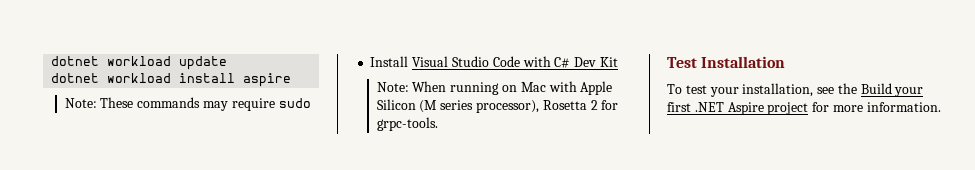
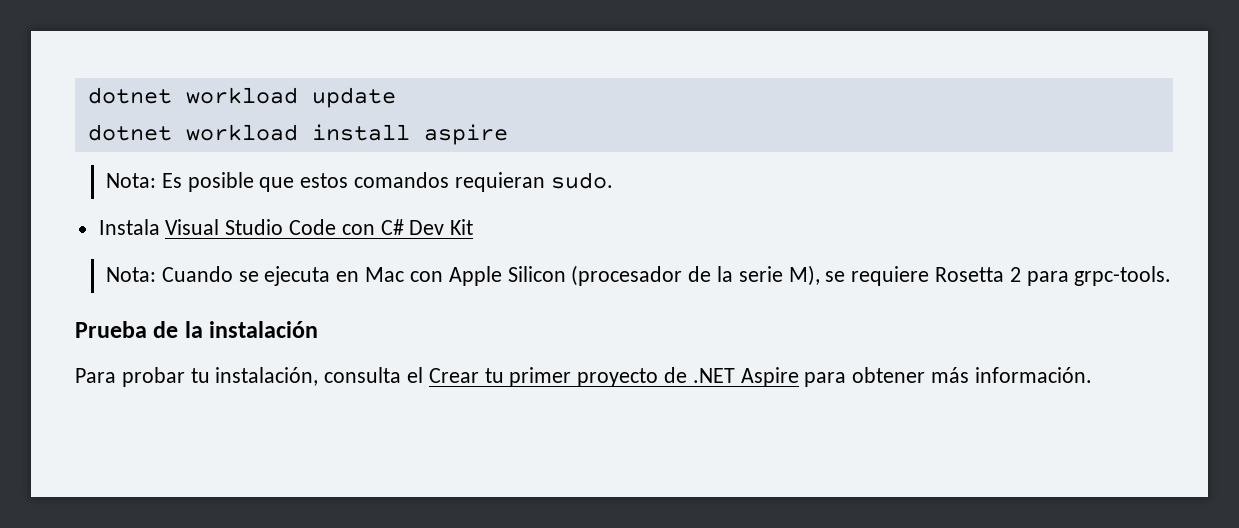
[64,97,311,111] [370,56,409,67] Note: These commands may require sudo // Install -> [106,172,613,192] [98,219,160,235] Nota: Es posible que estos comandos requieran sudo. // Instala
[522,56,551,67] with -> [341,224,375,235] con
[376,81,613,95] [376,99,540,113] Note: When running on Mac with Apple Silicon (M series processor), -> [106,265,930,286] Nota: Cuando se ejecuta en Mac con Apple Silicon (procesador de la serie M), se requiere
[601,100,619,110] for -> [1026,271,1069,286] para
[667,56,786,68] [667,83,924,97] [667,102,941,115] Test Installation // To test your installation, see the Build your first .NET Aspire project for more information. -> [75,321,319,338] [75,367,1092,387] Prueba de la instalación // Para probar tu instalación, consulta el Crear tu primer proyecto de .NET Aspire para obtener más información.

